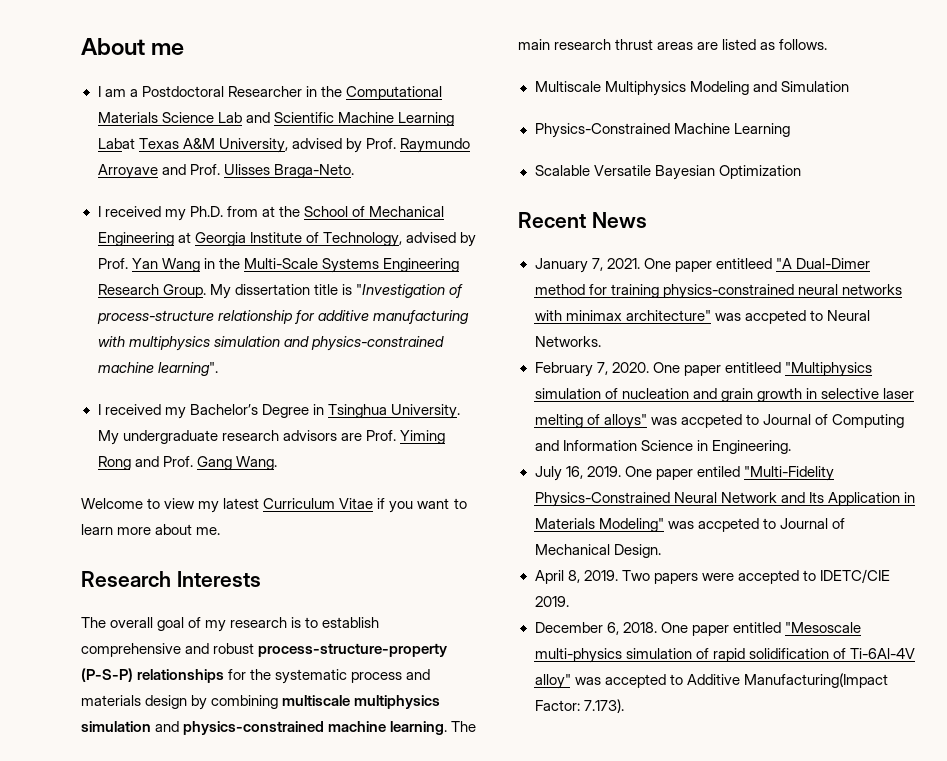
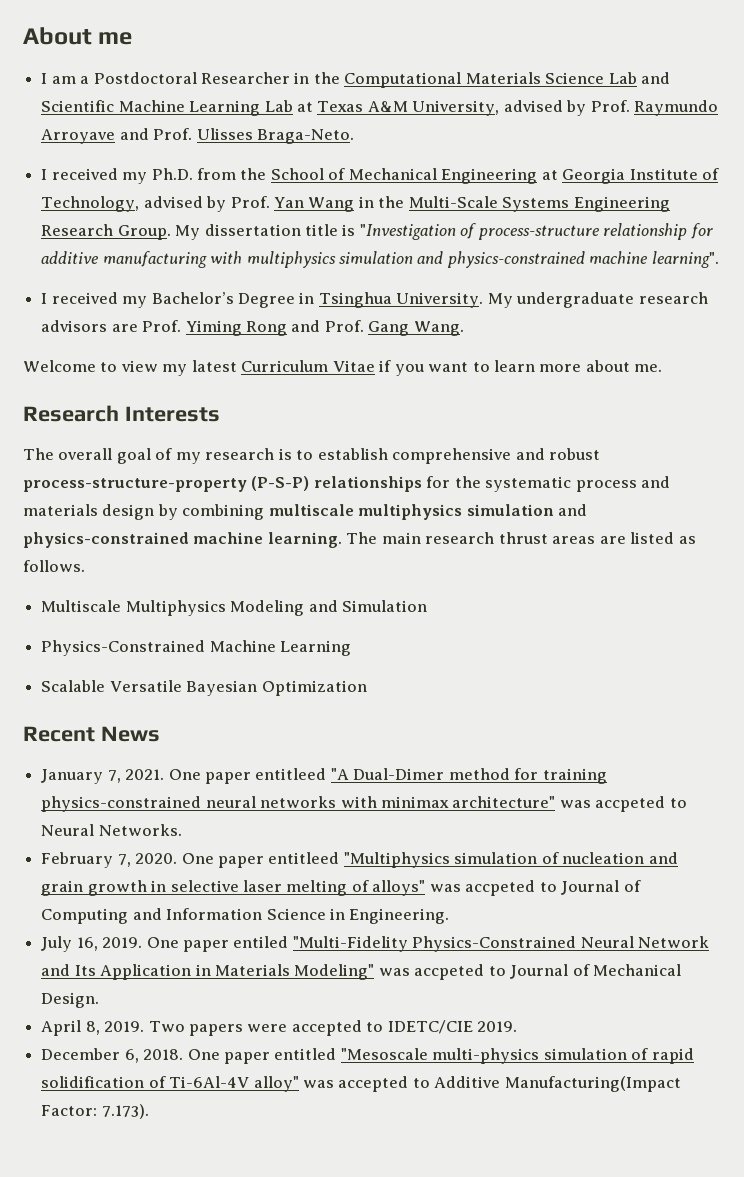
[97,138,135,149] Labat -> [264,100,313,112] Lab at
[261,206,275,217] at -> (236, 174) none

